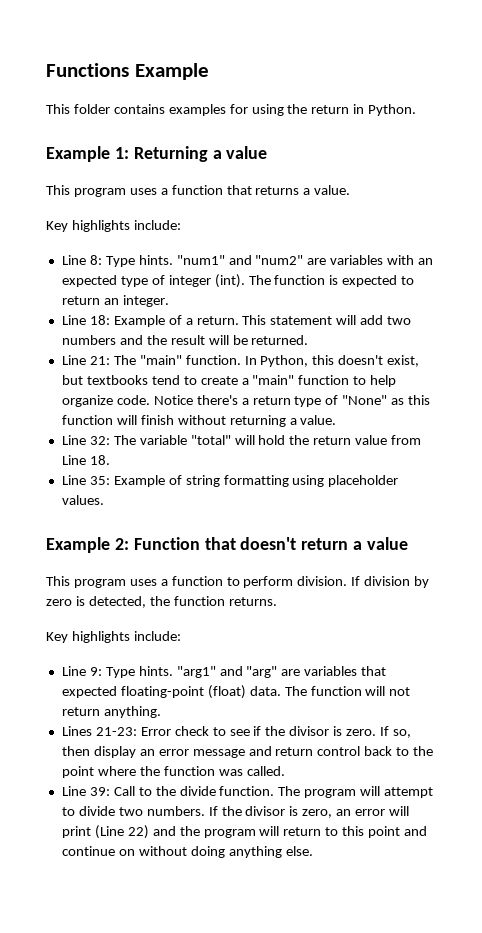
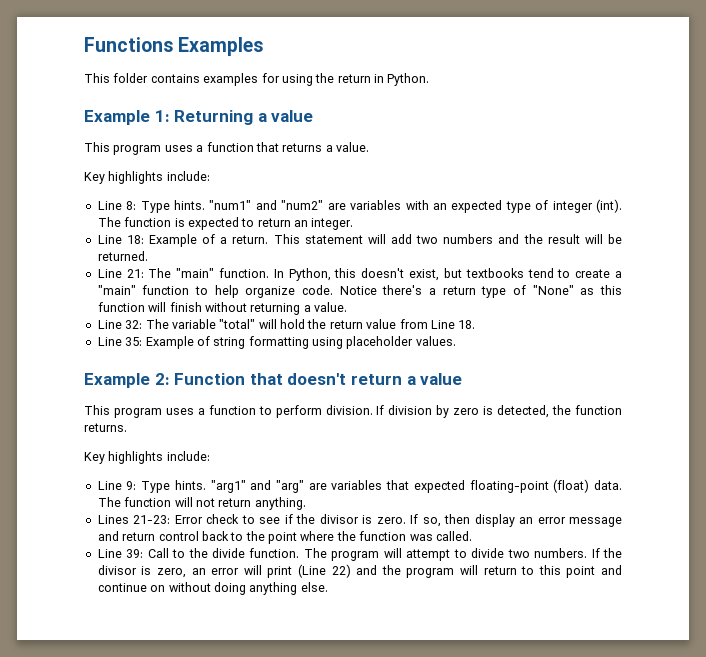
[134,63,209,80] Example -> [178,37,264,56] Examples

